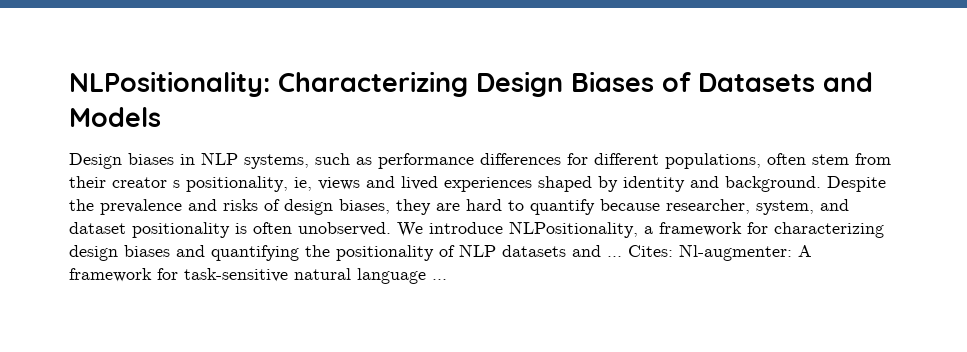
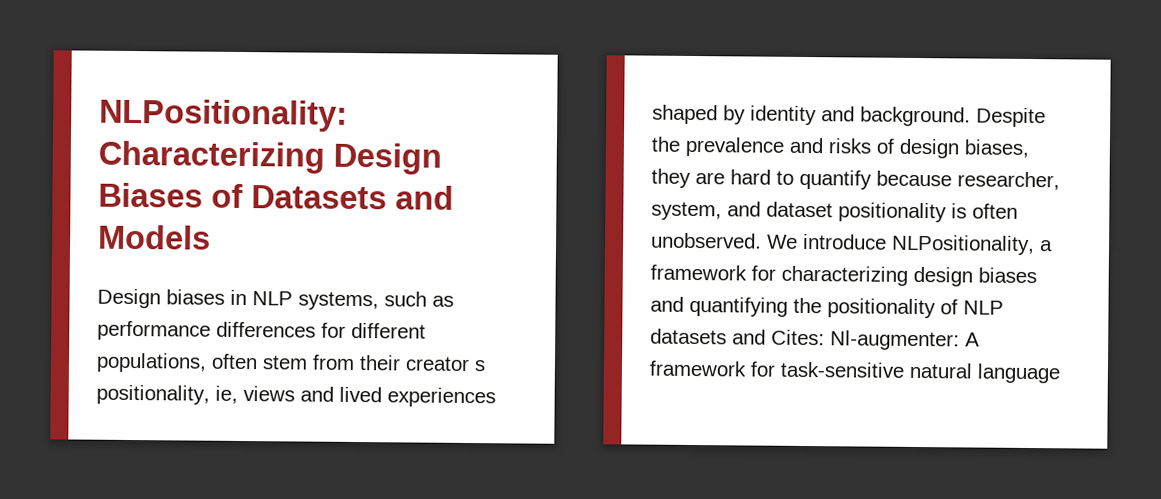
[607,256,622,257] … -> (766, 337) none
[432,279,447,280] … -> (1060, 373) none

